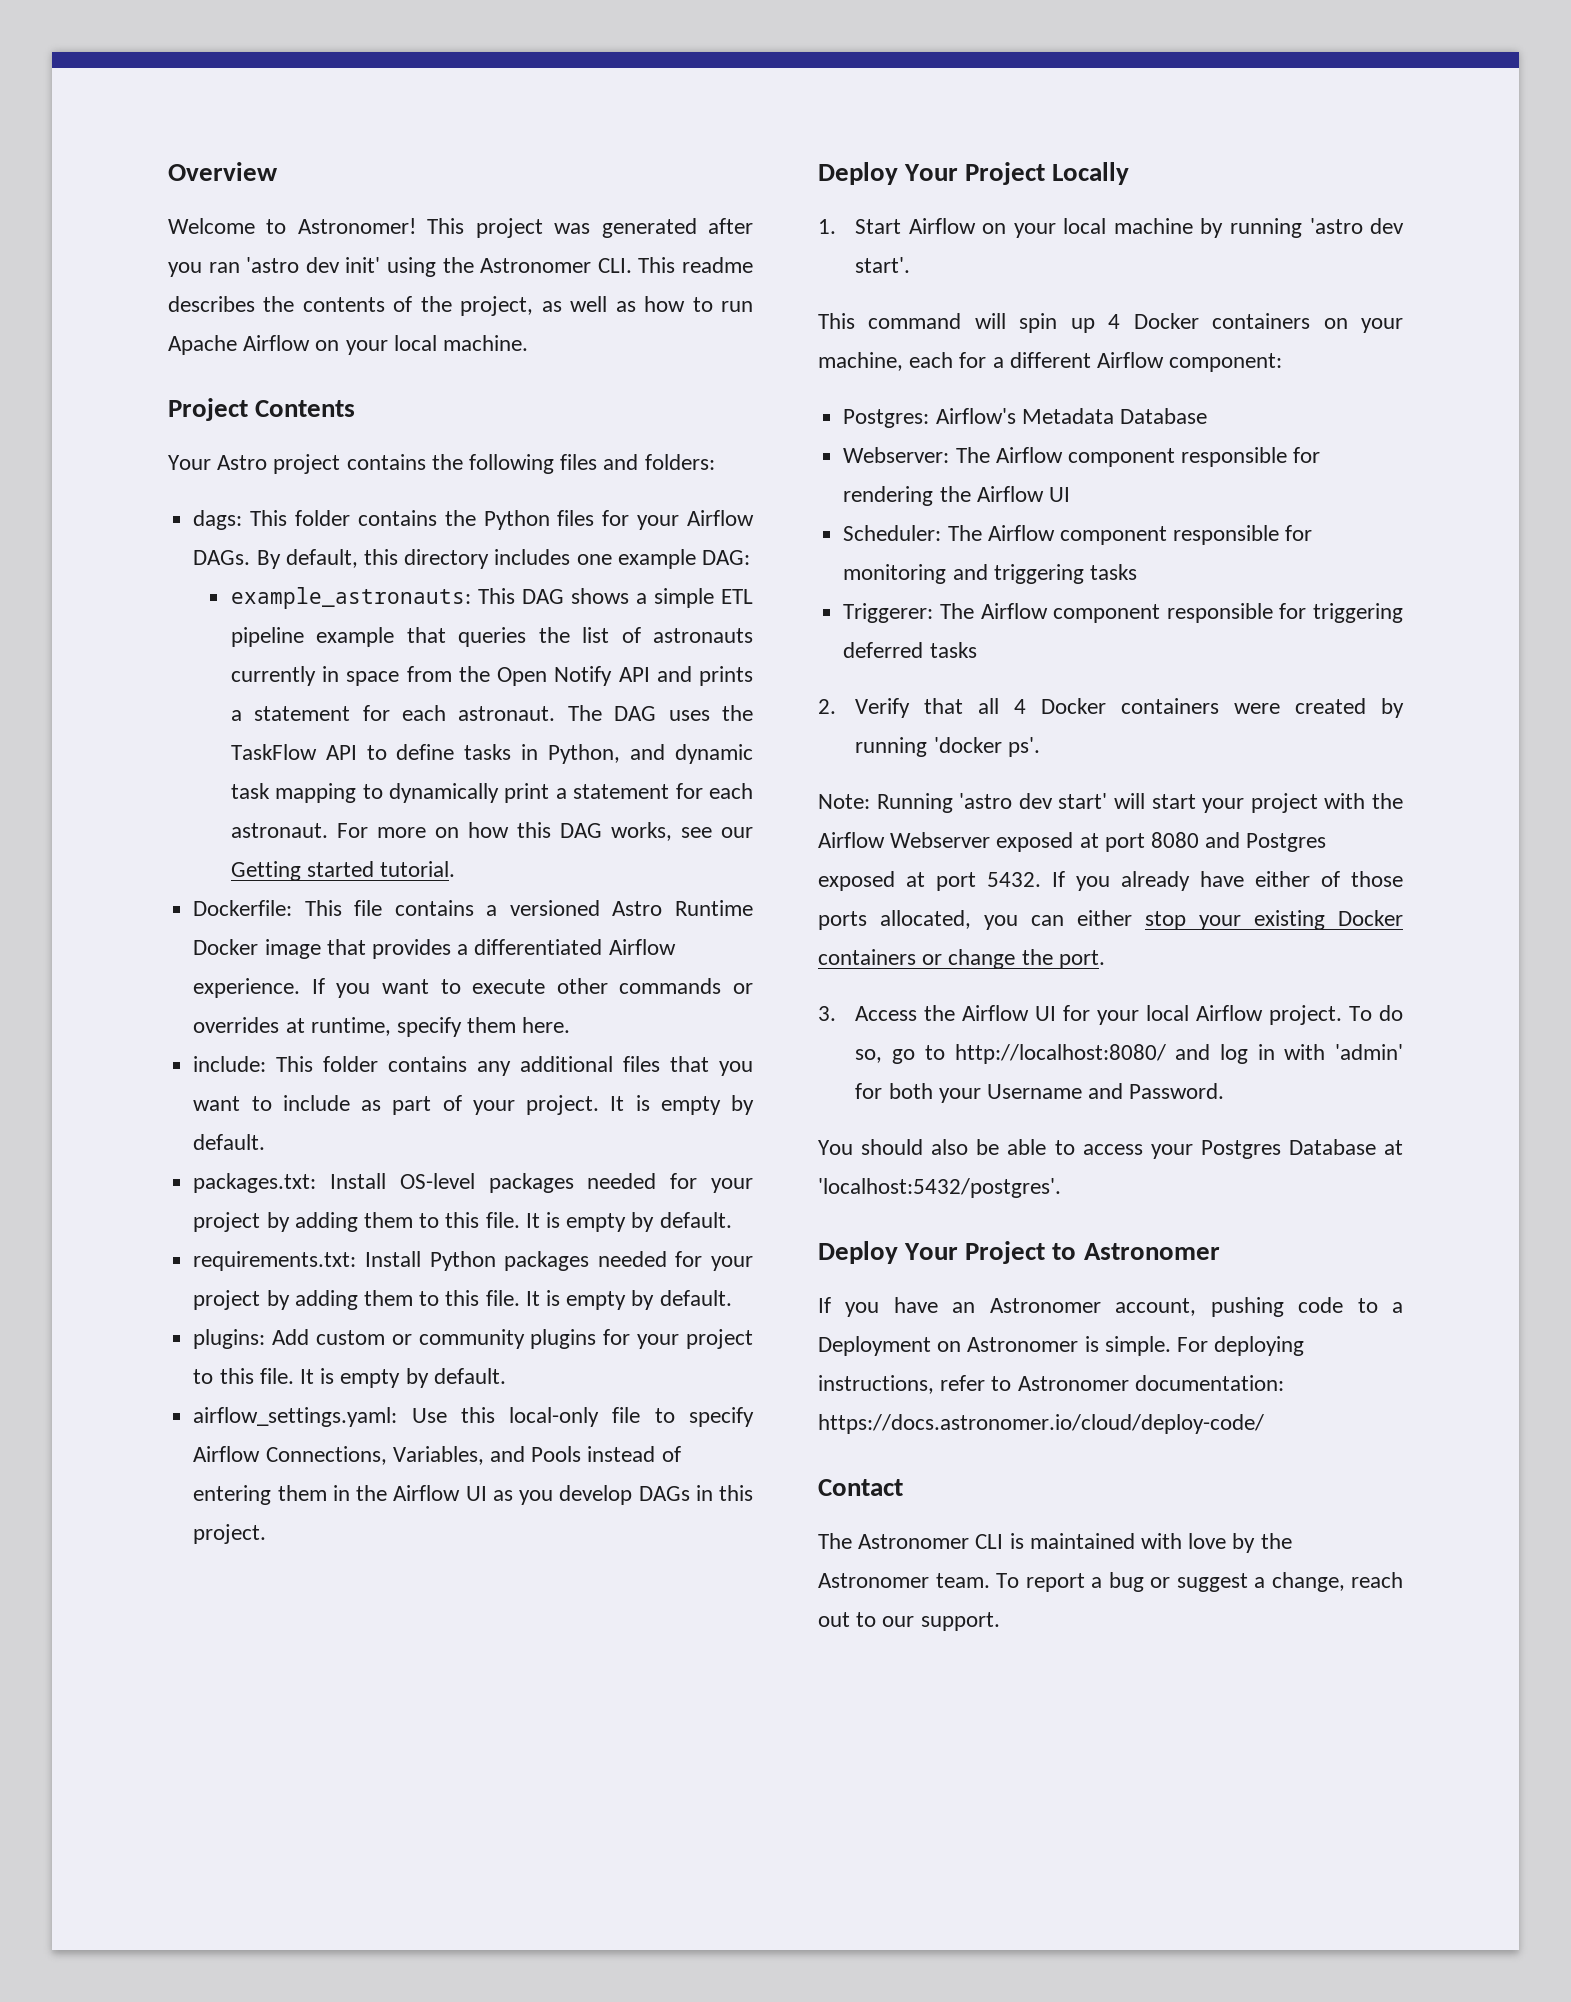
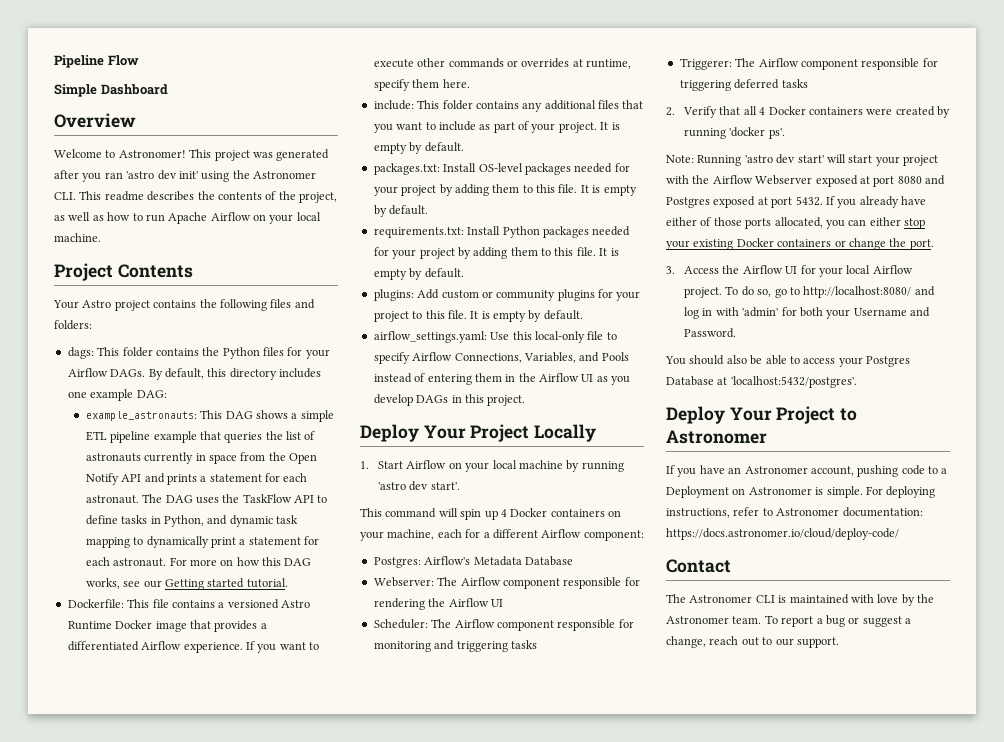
(168, 171) none -> [54,55,139,68] [54,84,168,97] Pipeline Flow // Simple Dashboard //

